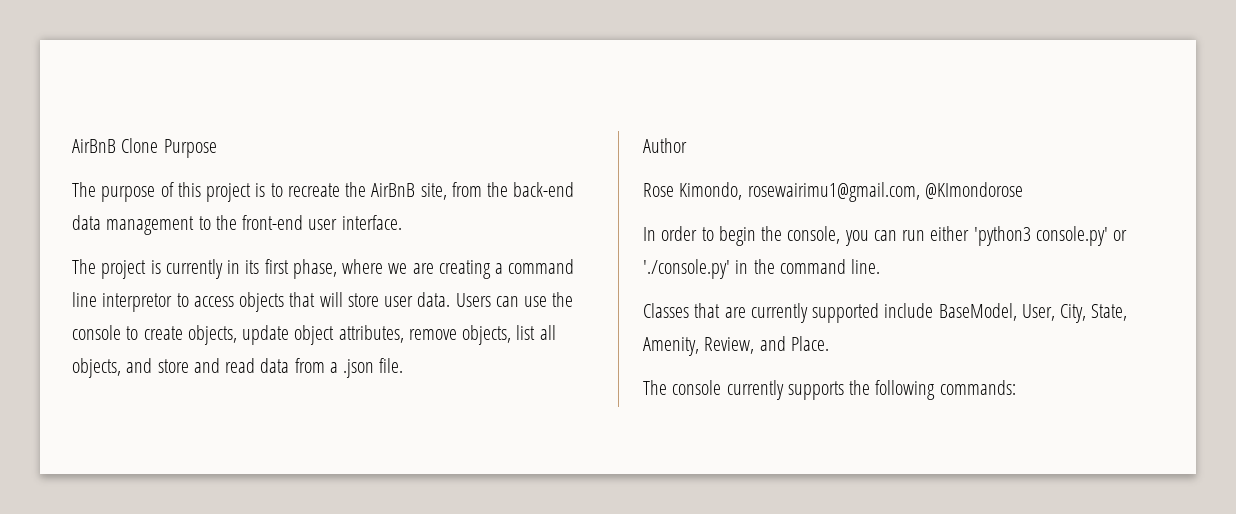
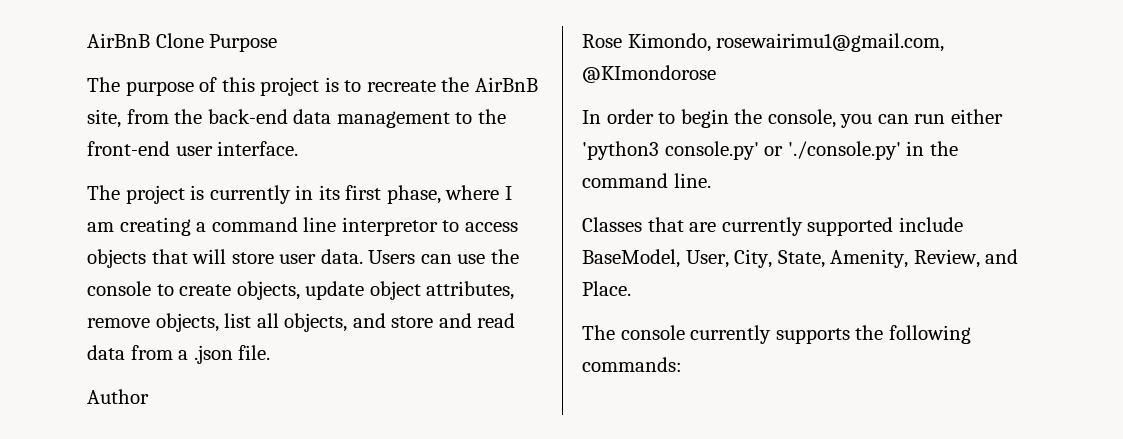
[388,263,434,274] we are -> [504,186,512,200] [87,222,114,232] I am

